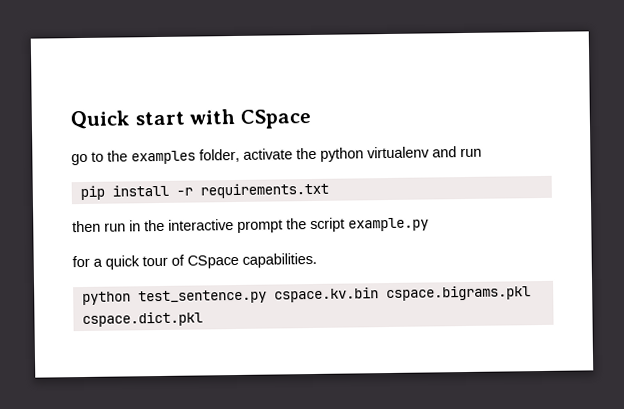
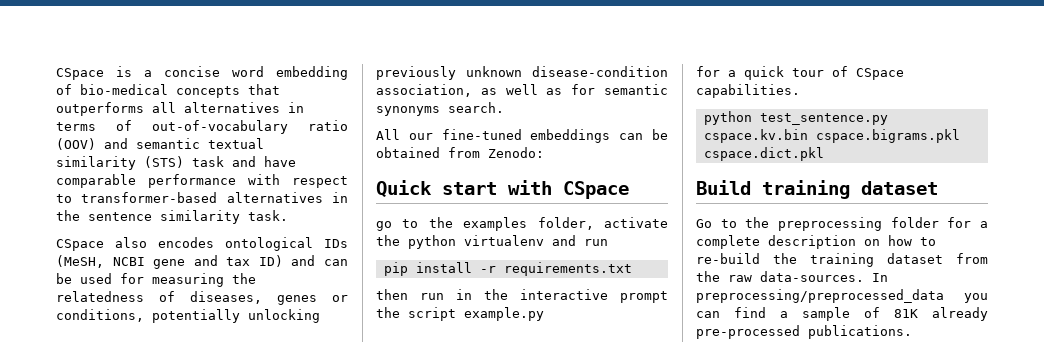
(70, 120) none -> [56,66,348,80] [56,84,280,98] [56,102,304,116] [56,120,348,134] [56,138,264,150] [56,156,296,170] [56,174,348,188] [56,192,348,203] [56,210,288,224] [56,237,348,251] [56,255,348,269] [56,273,256,287] [56,291,348,305] [56,309,320,323] [376,66,668,80] [376,84,668,97] [376,102,504,116] [376,129,668,143] [376,147,544,158] CSpace is a concise word embedding of bio-medical concepts that outperforms all alternatives in terms of out-of-vocabulary ratio (OOV) and semantic textual similarity (STS) task and have comparable performance with respect to transformer-based alternatives in the sentence similarity task. // CSpace also encodes ontological IDs (MeSH, NCBI gene and tax ID) and can be used for measuring the relatedness of diseases, genes or conditions, potentially unlocking previously unknown disease-condition association, as well as for semantic synonyms search. // All our fine-tuned embeddings can be obtained from Zenodo: //
(203, 319) none -> [696,180,938,199] [696,217,988,231] [696,235,936,249] [696,253,988,267] [696,271,888,282] [696,289,988,303] [696,307,988,321] [696,325,912,339] // Build training dataset // Go to the preprocessing folder for a complete description on how to re-build the training dataset from the raw data-sources. In preprocessing/preprocessed_data you can find a sample of 81K already pre-processed publications.

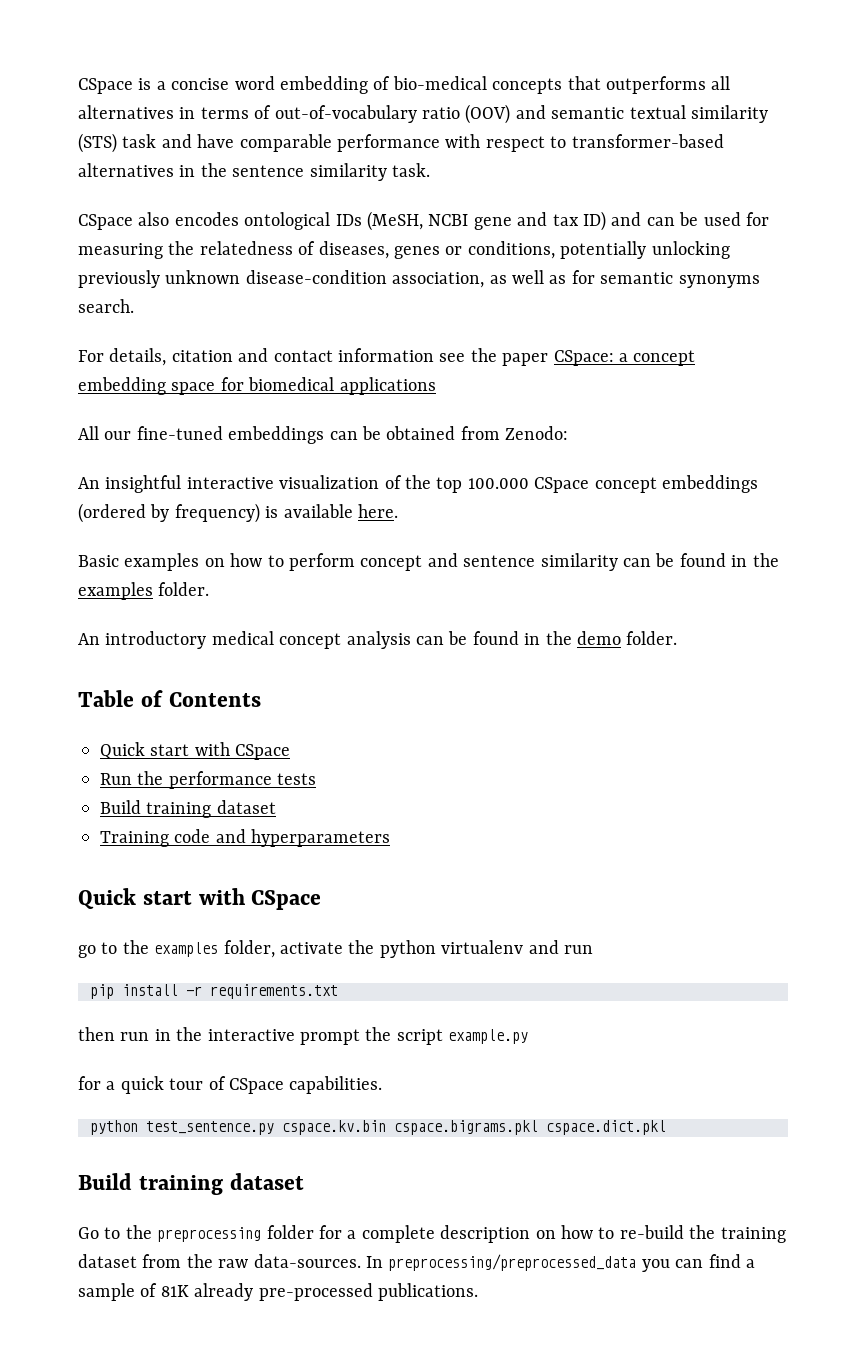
(504, 107) none -> [78,348,696,366] [78,377,436,395] // For details, citation and contact information see the paper CSpace: a concept embedding space for biomedical applications
(544, 152) none -> [78,475,758,493] [78,503,398,523] [78,553,779,571] [78,582,210,600] [78,631,678,649] [78,690,261,707] [100,742,291,760] [100,771,317,789] [100,800,276,818] [100,829,391,847] // An insightful interactive visualization of the top 100.000 CSpace concept embeddings (ordered by frequency) is available here. // Basic examples on how to perform concept and sentence similarity can be found in the examples folder. // An introductory medical concept analysis can be found in the demo folder. // Table of Contents // Quick start with CSpace // Run the performance tests // Build training dataset // Training code and hyperparameters

